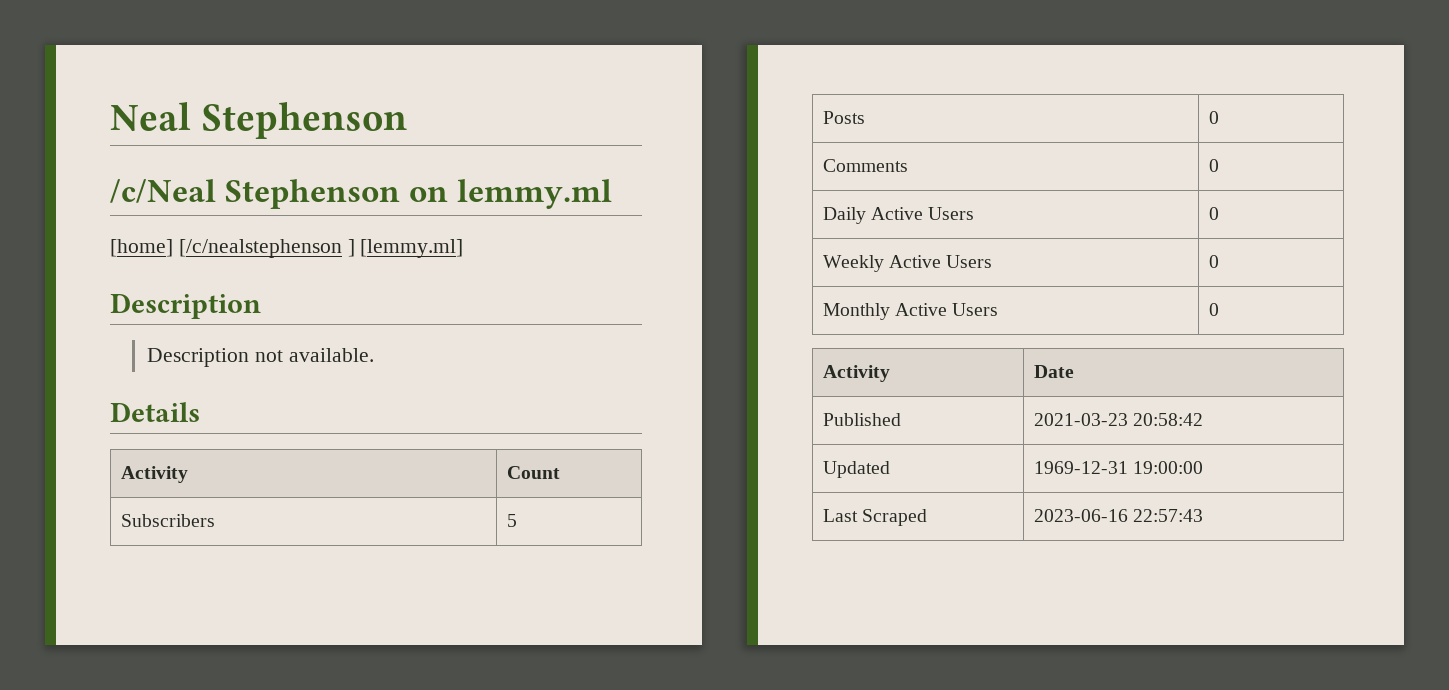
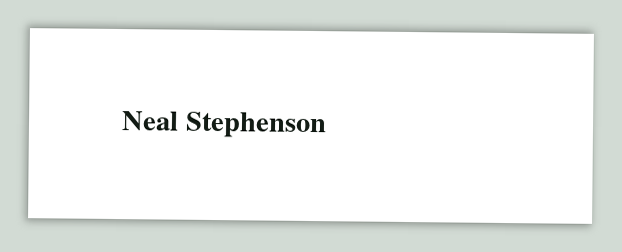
[110,179,613,209] [110,239,464,258] [110,293,261,319] [147,348,374,367] [110,402,200,422] [120,466,188,483] [506,466,560,479] [120,514,215,527] [506,514,517,527] [822,111,865,124] [1208,111,1219,124] [822,159,908,172] [1208,159,1219,172] [822,207,975,224] [1208,207,1219,220] [822,255,993,272] [1208,255,1219,268] [822,303,999,320] [1208,303,1219,316] [822,365,890,382] [1033,365,1074,378] [822,413,901,426] [1033,413,1204,426] [822,461,890,478] [1033,461,1204,474] [822,509,928,526] [1033,509,1204,522] // /c/Neal Stephenson on lemmy.ml // [home] [/c/nealstephenson ] [lemmy.ml] // Description // Description not available. // Details // Activity | Count // Subscribers | 5 // Posts | 0 // Comments | 0 // Daily Active Users | 0 // Weekly Active Users | 0 // Monthly Active Users | 0 // Activity | Date // Published | 2021-03-23 20:58:42 // Updated | 1969-12-31 19:00:00 // Last Scraped | 2023-06-16 22:57:43 -> (327, 125) none

